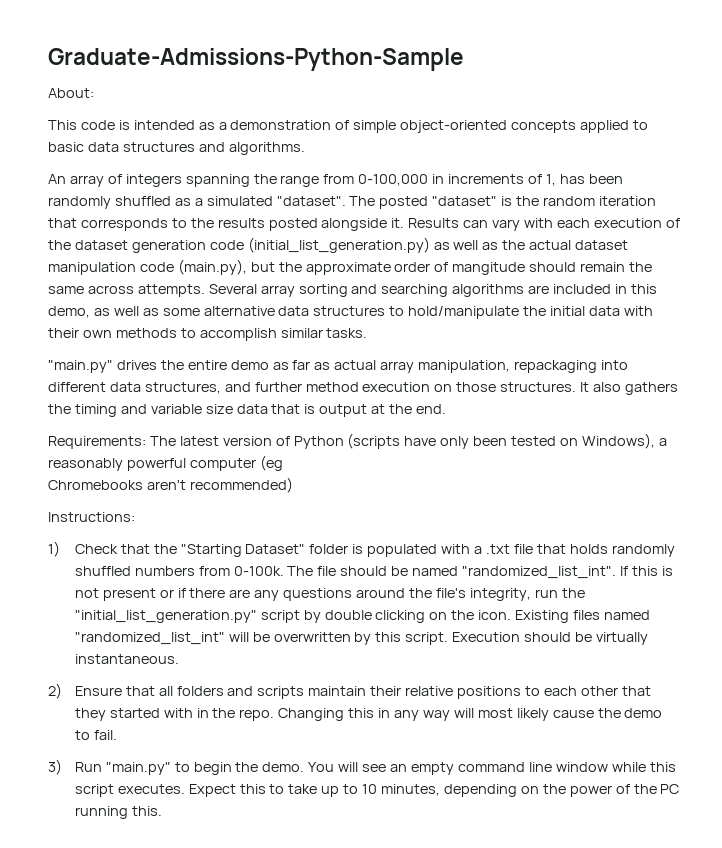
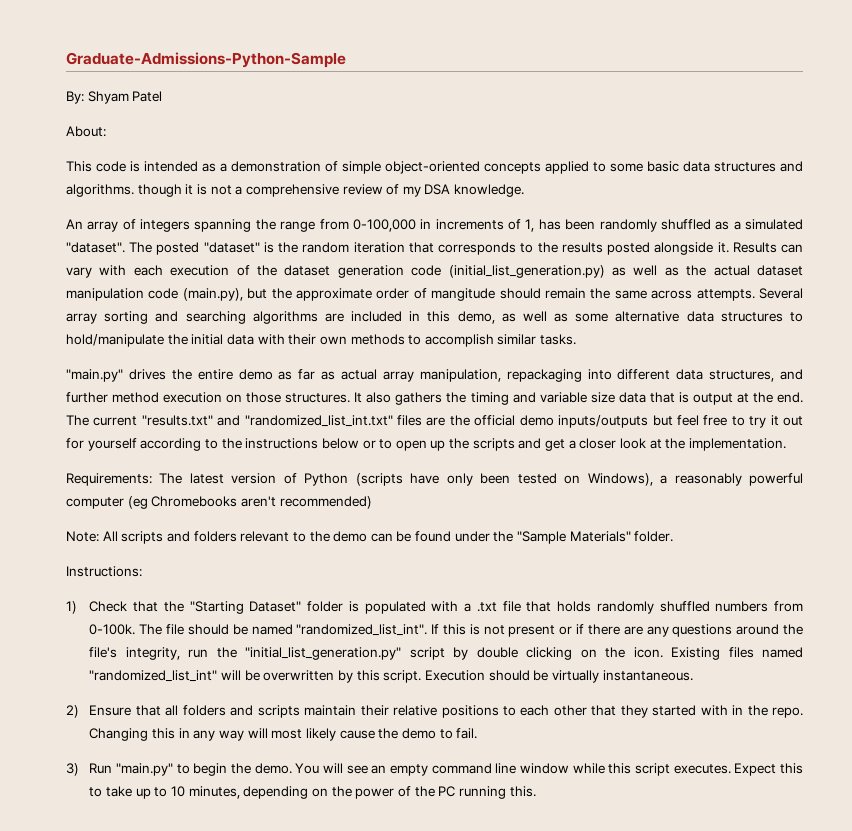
(464, 59) none -> [66,91,163,104] // By: Shyam Patel
(648, 125) none -> [610,163,643,172] some
(305, 148) none -> [137,184,525,197] though it is not a comprehensive review of my DSA knowledge.
(447, 409) none -> [66,415,803,428] [66,438,786,451] The current "results.txt" and "randomized_list_int.txt" files are the official demo inputs/outputs but feel free to try it out for yourself according to the instructions below or to open up the scripts and get a closer look at the implementation.
(283, 463) // -> (148, 502) none
(293, 485) none -> [66,531,674,544] // Note: All scripts and folders relevant to the demo can be found under the "Sample Materials" folder.

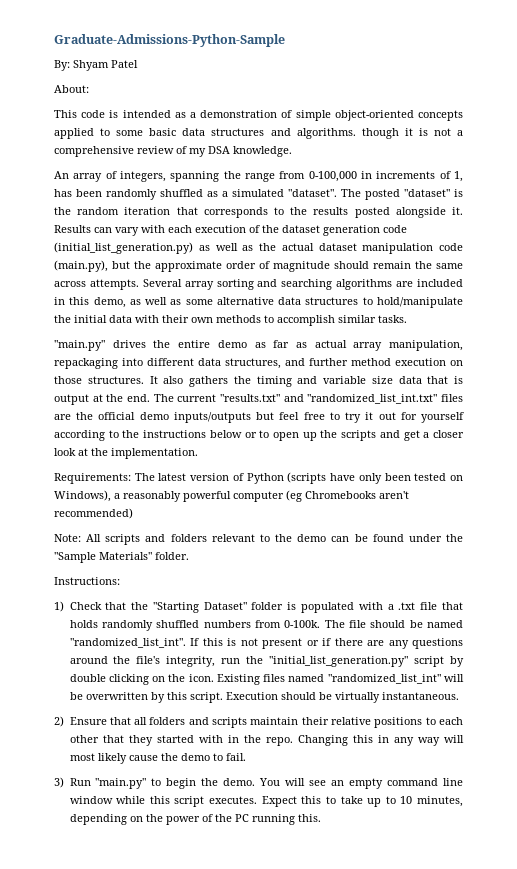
[140,219,191,232] integers -> [120,171,166,182] integers,
[431,288,496,301] mangitude -> [273,261,330,272] magnitude

